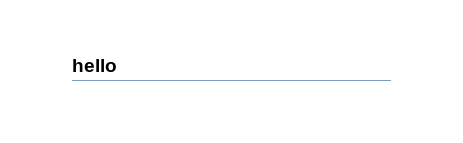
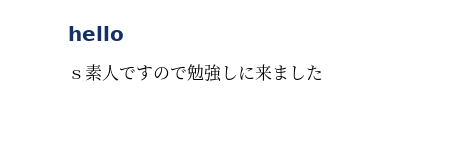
(117, 65) none -> [68,64,323,82] // ｓ素人ですので勉強しに来ました

